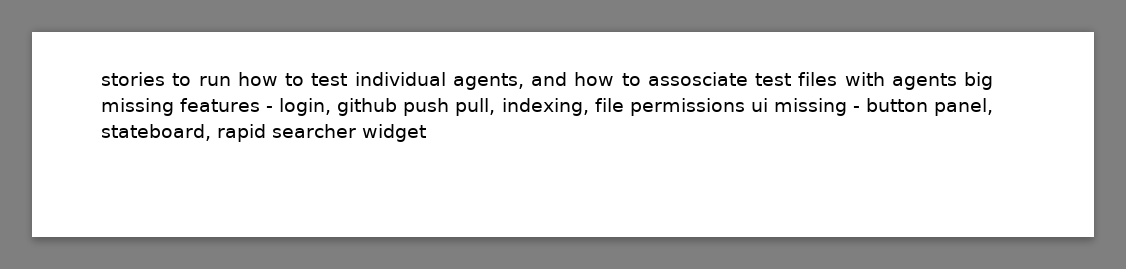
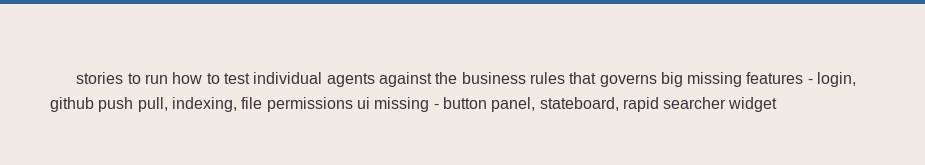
[452,72,957,90] agents, and how to assosciate test files with agents -> [326,72,657,87] agents against the business rules that governs

